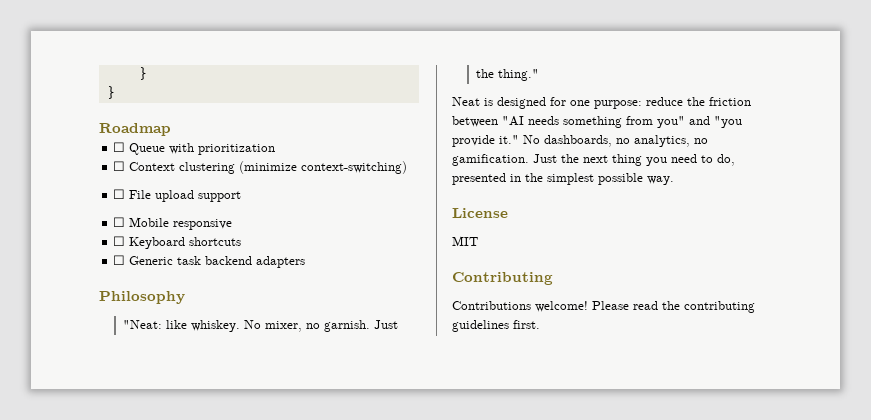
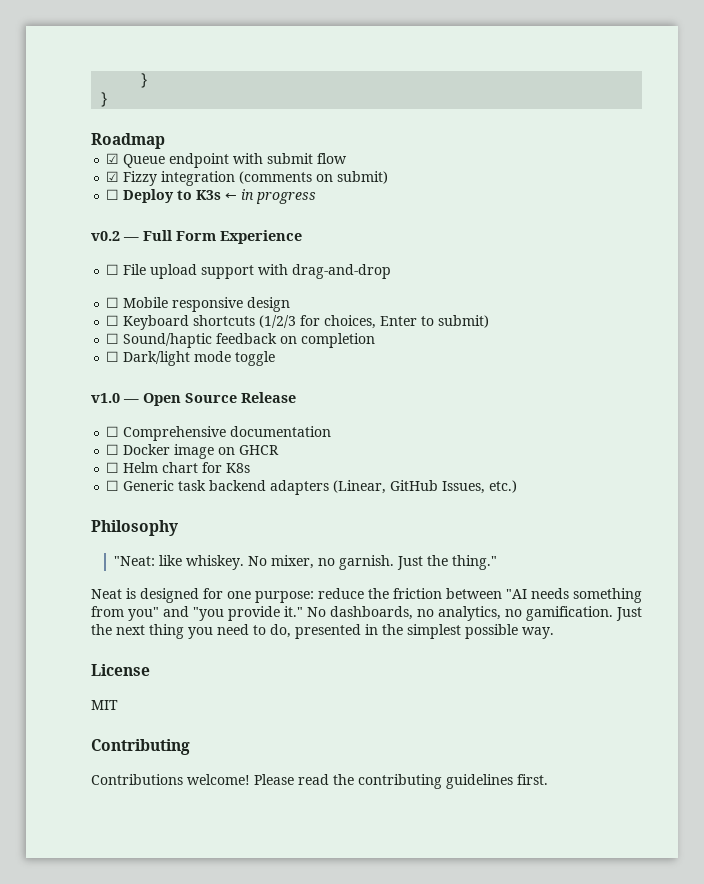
[113,142,276,155] [113,161,408,174] ☐ Queue with prioritization // ☐ Context clustering (minimize context-switching) -> [106,153,348,168] [106,171,389,186] [106,189,317,204] [91,230,302,244] ☑ Queue endpoint with submit flow // ☑ Fizzy integration (comments on submit) // ☐ Deploy to K3s ← in progress // v0.2 — Full Form Experience
(242, 196) none -> [258,264,392,279] with drag-and-drop
(233, 224) none -> [247,297,291,312] design
(242, 241) none -> [259,315,490,329] [106,333,376,348] [106,351,276,366] [91,392,296,406] [106,426,332,441] [106,444,280,459] [106,462,251,473] (1/2/3 for choices, Enter to submit) // ☐ Sound/haptic feedback on completion // ☐ Dark/light mode toggle // v1.0 — Open Source Release // ☐ Comprehensive documentation // ☐ Docker image on GHCR // ☐ Helm chart for K8s
(306, 262) none -> [333,480,518,494] (Linear, GitHub Issues, etc.)

